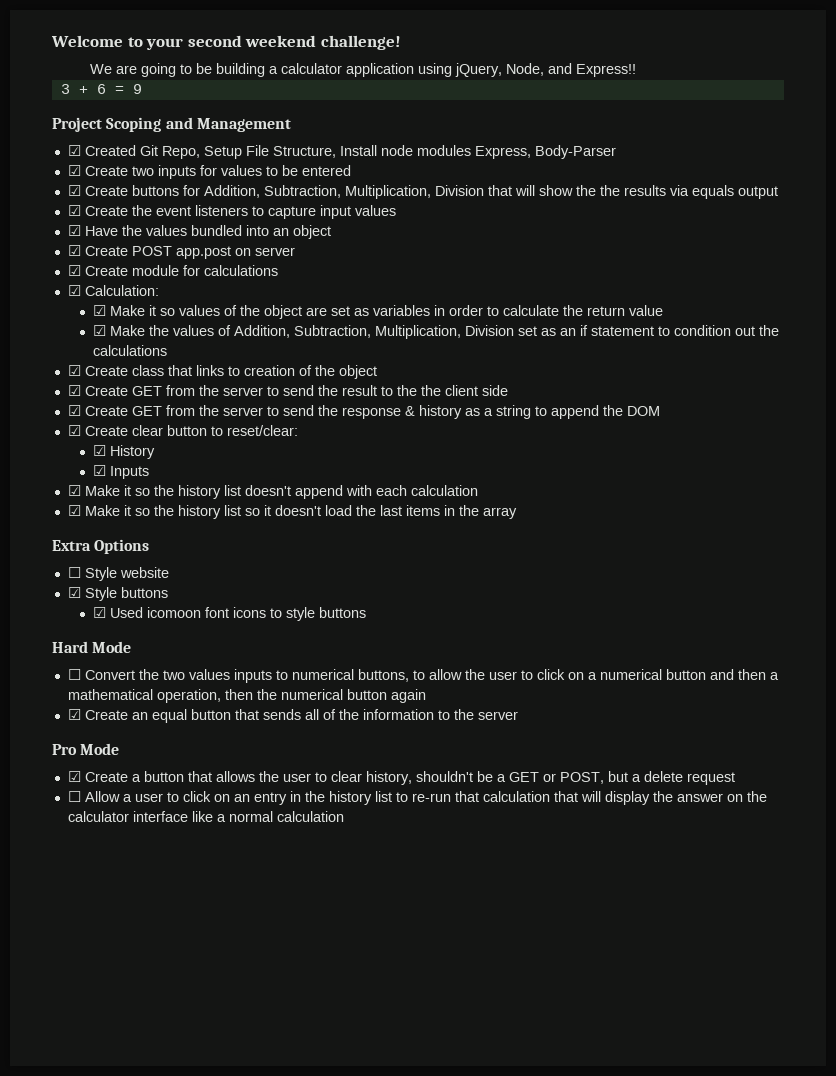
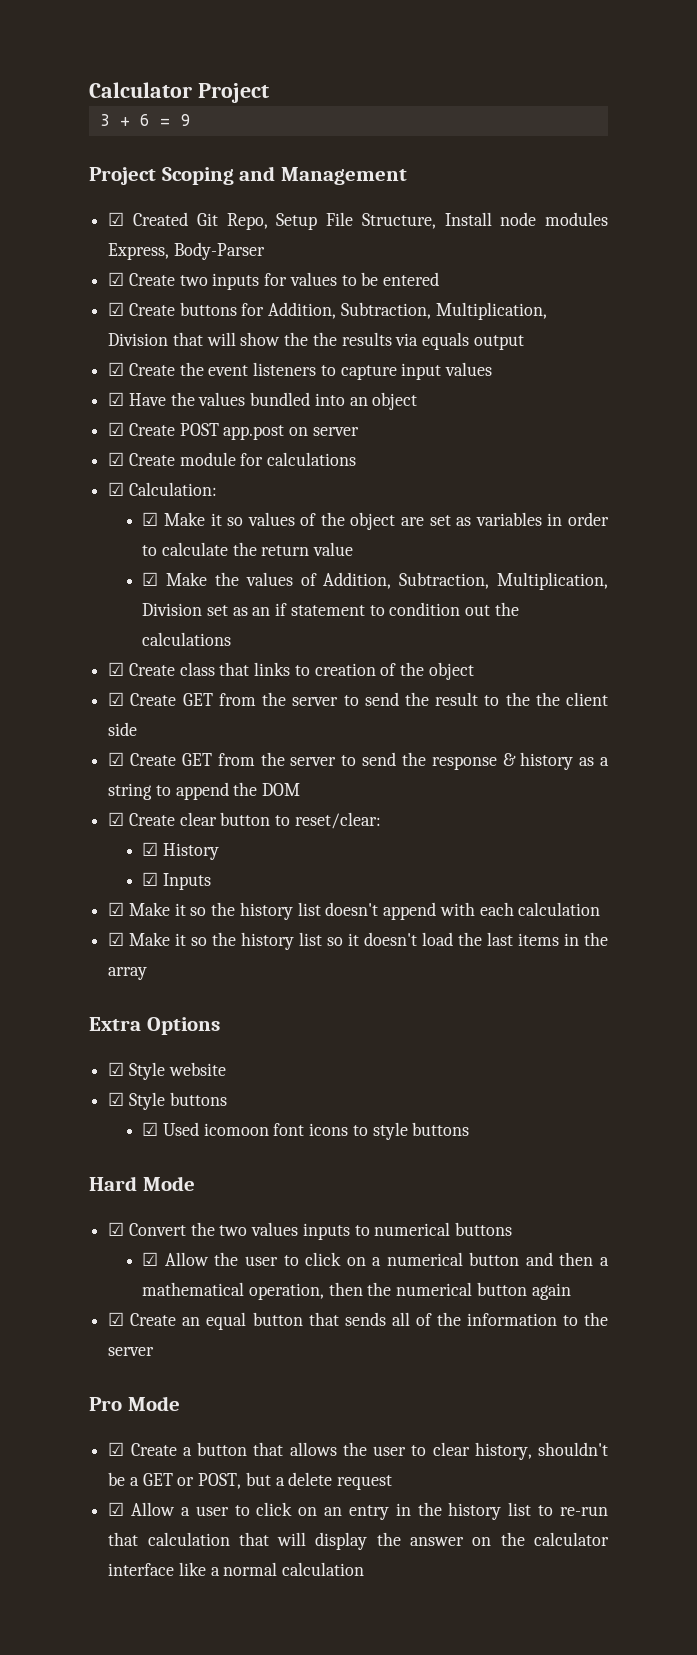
[51,35,401,50] [89,63,636,77] Welcome to your second weekend challenge! // We are going to be building a calculator application using jQuery, Node, and Express!! -> [89,82,269,103] Calculator Project
[67,567,81,578] ☐ -> [108,1062,125,1076] ☑
[67,669,81,680] ☐ -> [108,1222,125,1236] ☑
[357,669,462,682] buttons, to allow -> [455,1222,513,1236] [142,1252,209,1266] buttons // ☑ Allow
[67,791,81,802] ☐ -> [108,1502,125,1516] ☑

